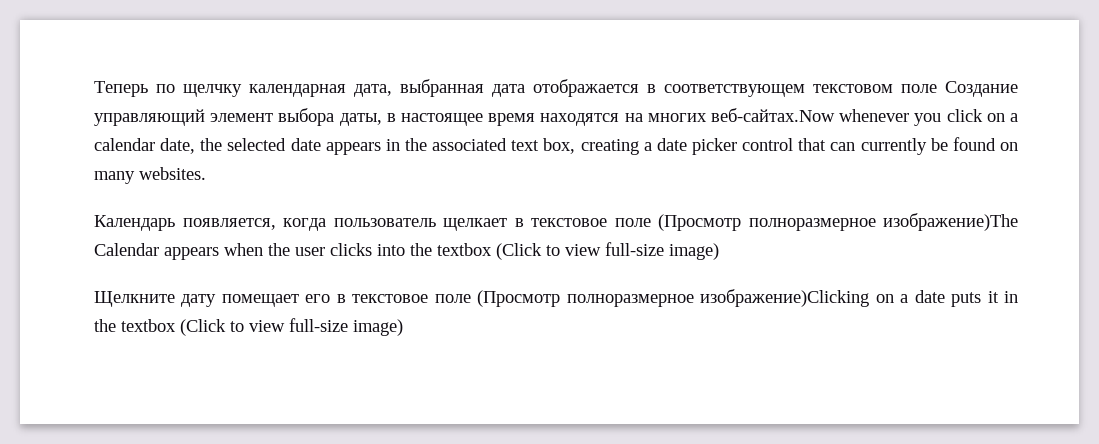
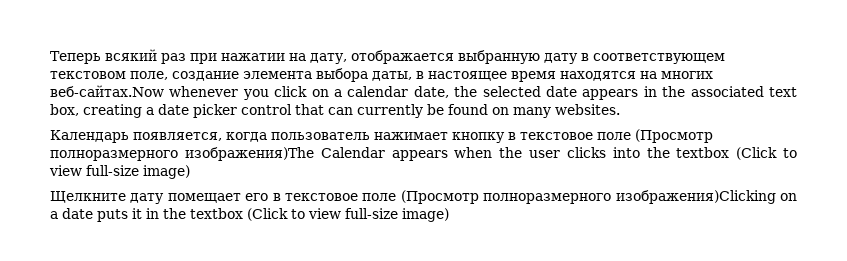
[156,79,1018,97] [94,109,274,126] по щелчку календарная дата, выбранная дата отображается в соответствующем текстовом поле Создание управляющий элемент -> [105,49,725,64] [50,71,312,81] всякий раз при нажатии на дату, отображается выбранную дату в соответствующем текстовом поле, создание элемента
[443,213,1018,231] щелкает в текстовое поле (Просмотр полноразмерное изображение)The -> [374,129,713,143] [50,147,314,161] нажимает кнопку в текстовое поле (Просмотр полноразмерного изображения)The
[566,289,870,307] полноразмерное изображение)Clicking -> [483,190,776,204] полноразмерного изображения)Clicking

